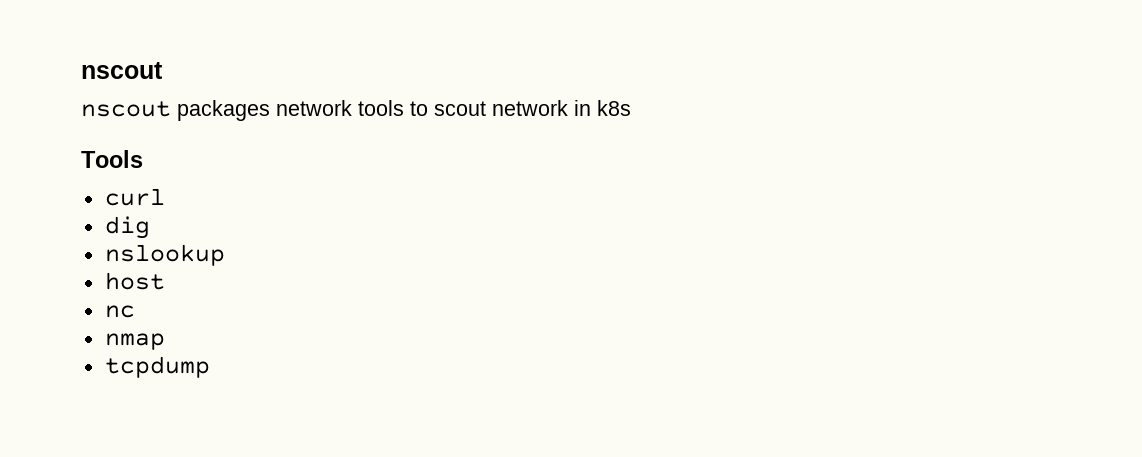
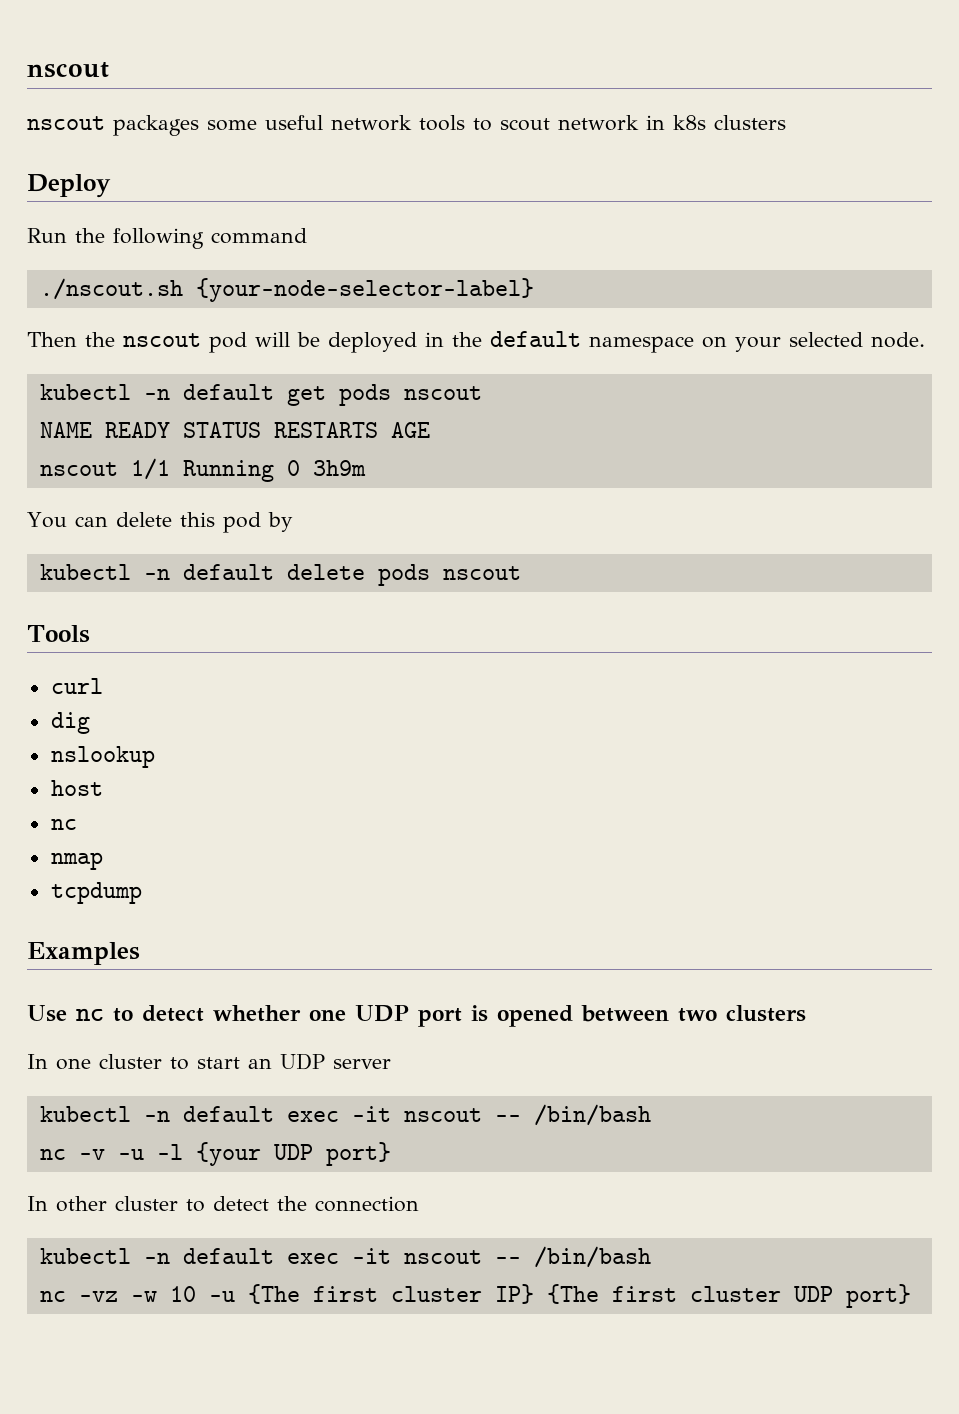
(270, 110) none -> [207,115,323,131] some useful
(631, 108) none -> [714,115,786,130] [27,174,111,198] [27,228,307,249] [39,278,534,302] [27,331,925,353] [39,384,482,406] [39,422,430,438] [39,458,366,482] [27,512,293,533] [39,564,521,586] clusters // Deploy // Run the following command // ./nscout.sh {your-node-selector-label} // Then the nscout pod will be deployed in the default namespace on your selected node. // kubectl -n default get pods nscout // NAME READY STATUS RESTARTS AGE // nscout 1/1 Running 0 3h9m // You can delete this pod by // kubectl -n default delete pods nscout
(210, 367) none -> [27,942,140,965] [27,1005,806,1027] [27,1053,391,1070] [39,1104,651,1126] [39,1142,391,1166] [27,1196,419,1212] [39,1246,651,1268] [39,1284,911,1308] // Examples // Use nc to detect whether one UDP port is opened between two clusters // In one cluster to start an UDP server // kubectl -n default exec -it nscout -- /bin/bash // nc -v -u -l {your UDP port} // In other cluster to detect the connection // kubectl -n default exec -it nscout -- /bin/bash // nc -vz -w 10 -u {The first cluster IP} {The first cluster UDP port}

